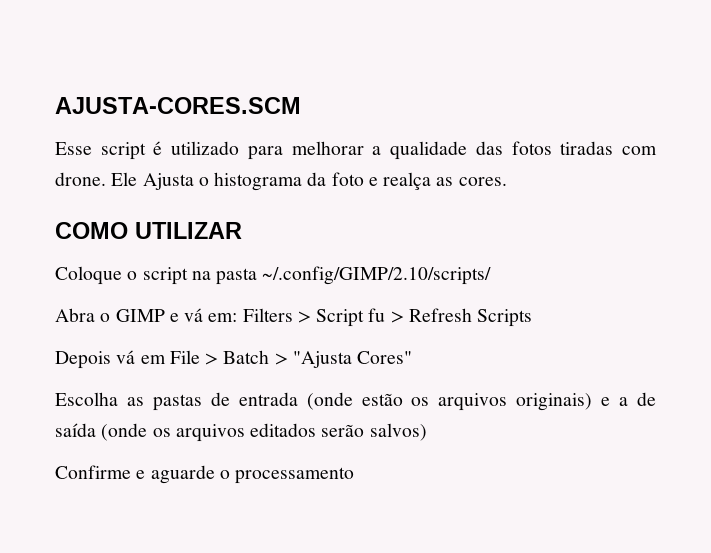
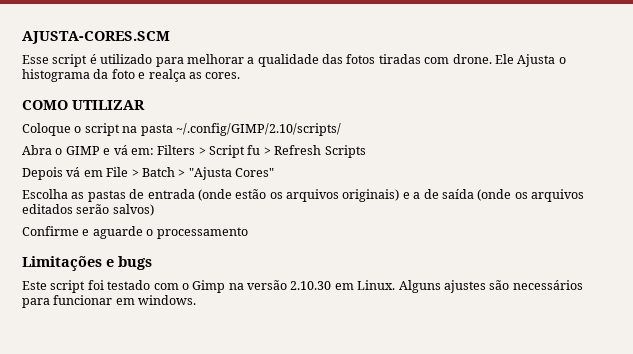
(355, 475) none -> [22,256,152,271] [22,280,583,293] [22,295,197,308] // Limitações e bugs // Este script foi testado com o Gimp na versão 2.10.30 em Linux. Alguns ajustes são necessários para funcionar em windows.

